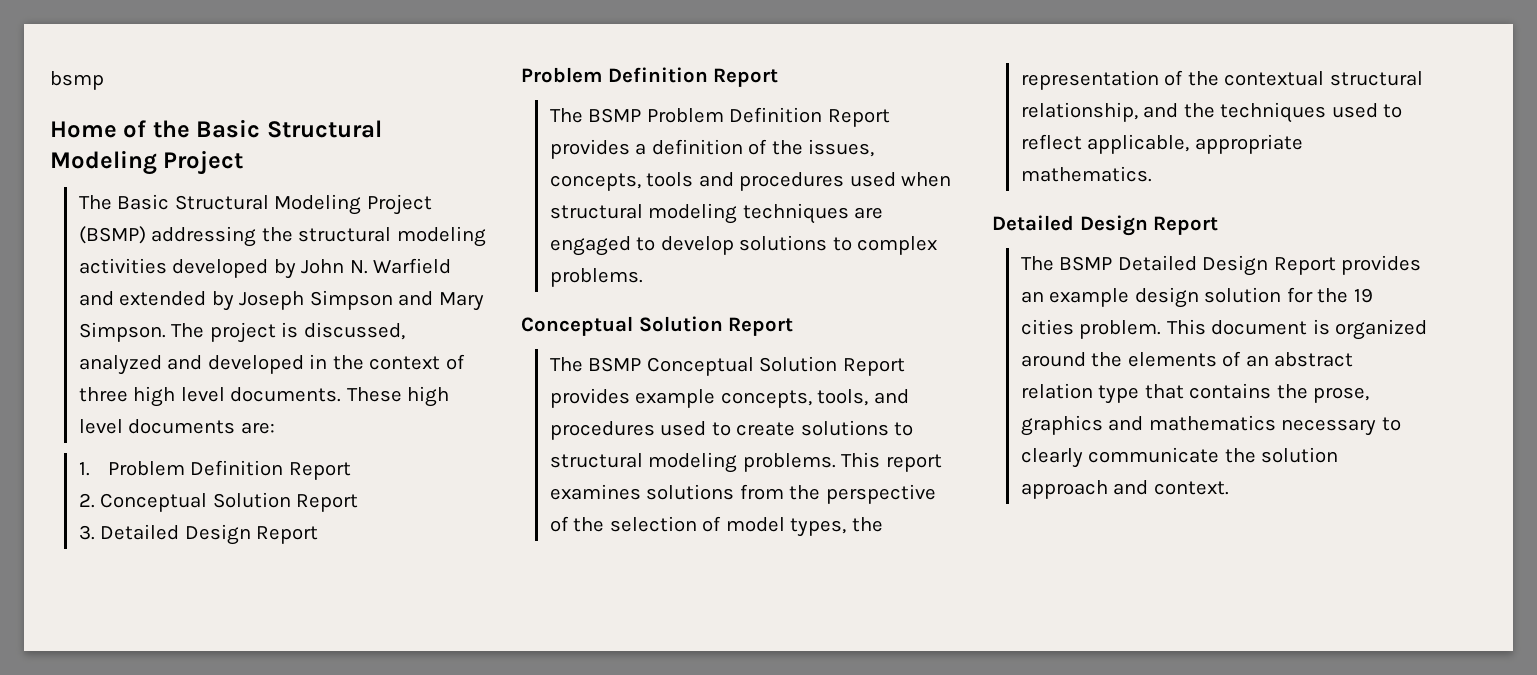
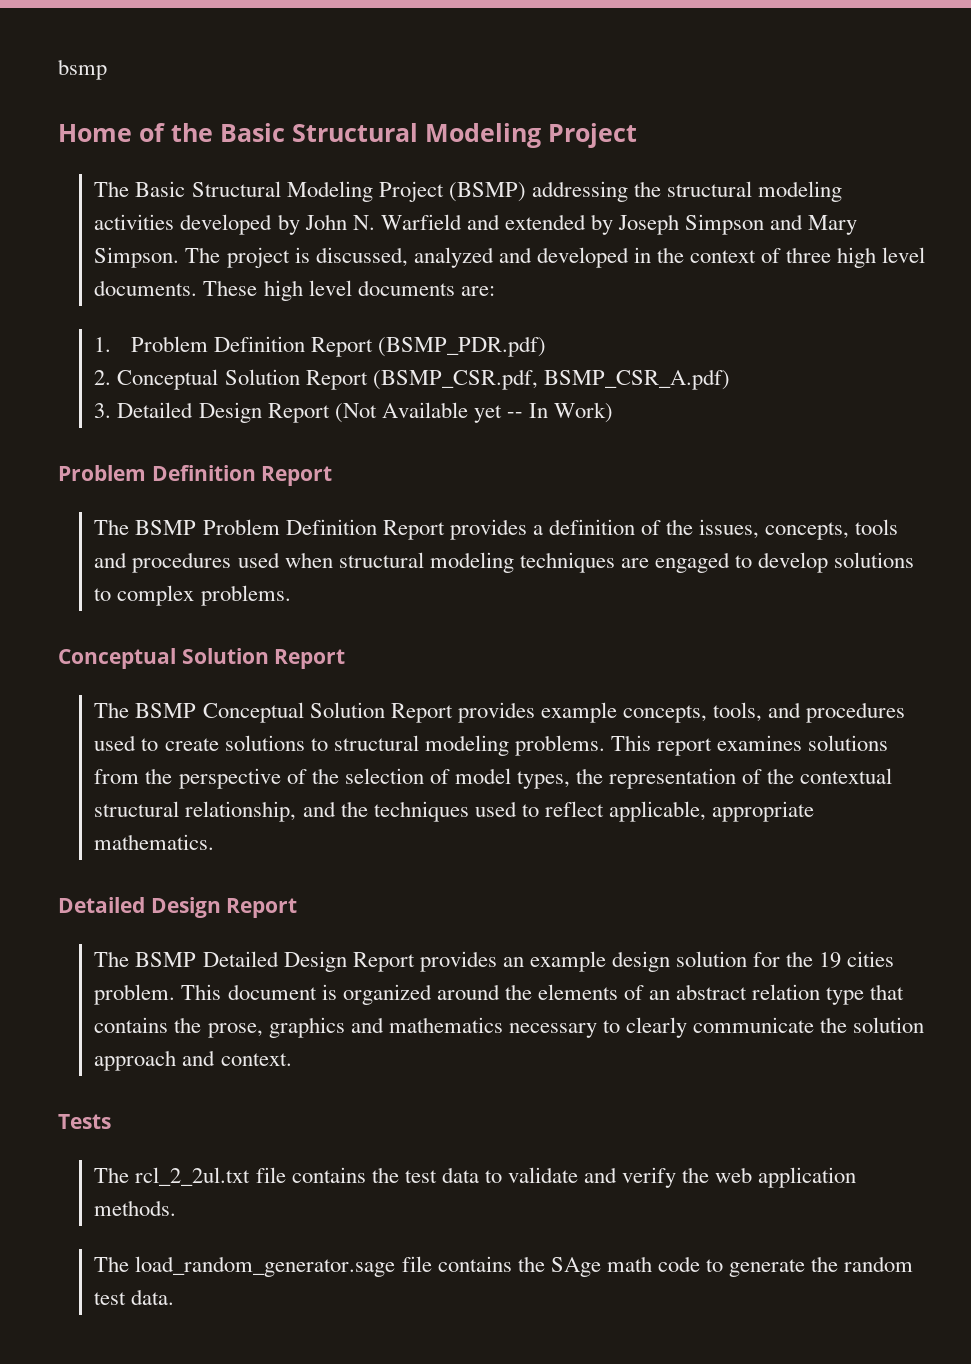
(351, 471) none -> [377,336,546,357] (BSMP_PDR.pdf)
(359, 503) none -> [372,369,730,390] (BSMP_CSR.pdf, BSMP_CSR_A.pdf)
(319, 535) none -> [334,402,614,423] (Not Available yet -- In Work)
(1229, 488) none -> [58,1114,111,1129] [94,1167,857,1188] [94,1200,177,1216] [94,1256,914,1277] [94,1289,175,1305] // Tests // The rcl_2_2ul.txt file contains the test data to validate and verify the web application methods. // The load_random_generator.sage file contains the SAge math code to generate the random test data.

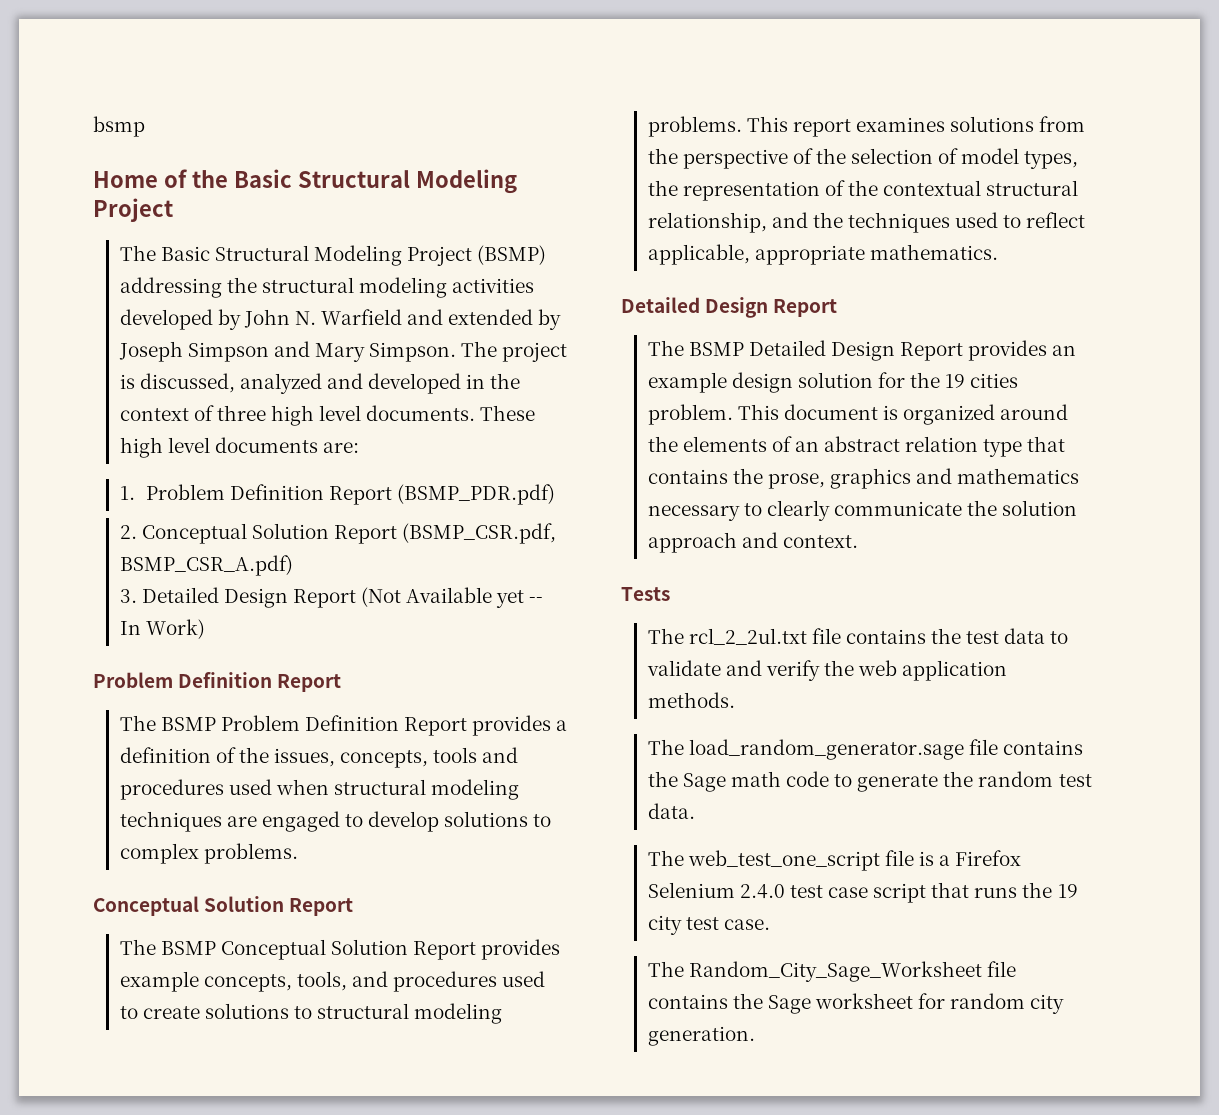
[550,1257,601,1277] SAge -> [682,773,726,792] Sage
(175, 1297) none -> [647,850,1022,871] [647,882,1078,903] [647,915,770,935] [647,961,1016,982] [647,993,1065,1014] [647,1026,755,1046] // The web_test_one_script file is a Firefox Selenium 2.4.0 test case script that runs the 19 city test case. // The Random_City_Sage_Worksheet file contains the Sage worksheet for random city generation.

